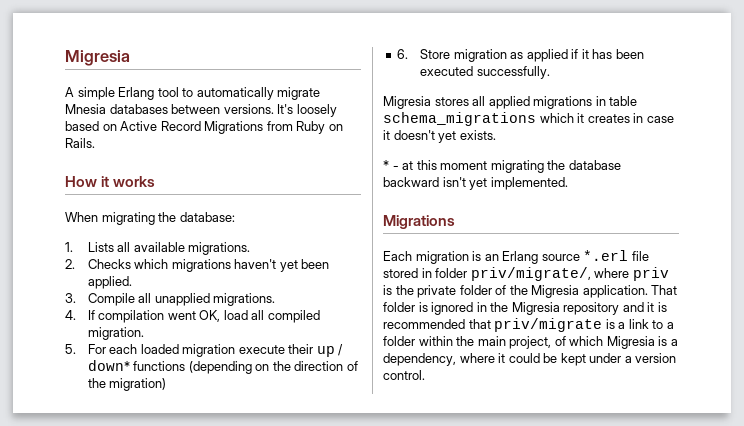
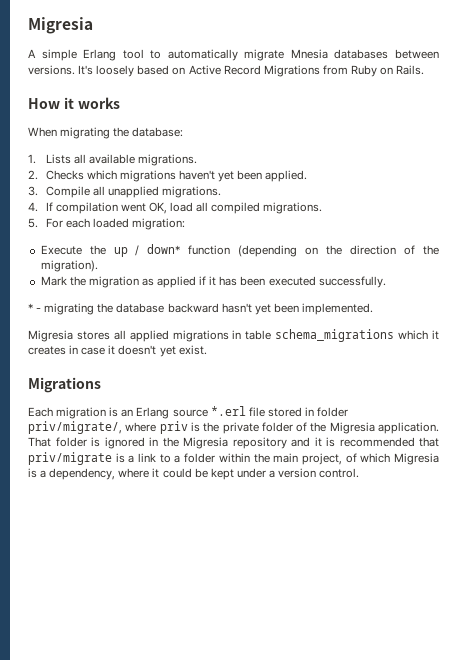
[87,327,144,340] migration. -> [263,202,323,214] migrations.
[182,344,314,357] migration execute their -> [131,218,185,230] [40,245,106,255] migration: // Execute the
[133,361,186,371] functions -> [188,245,231,255] function
[109,378,167,391] [397,49,451,59] migration) // 6. Store -> [40,260,98,272] [40,276,86,286] migration). // Mark the
(550, 72) none -> [28,303,373,315] // * - migrating the database backward hasn't yet been implemented.
[459,130,496,140] [383,160,621,173] [383,177,568,190] exists. // * - at this moment migrating the database backward isn't yet implemented. -> [178,345,207,355] exist.

